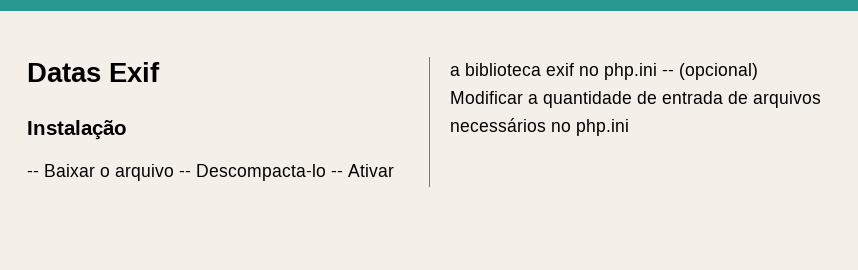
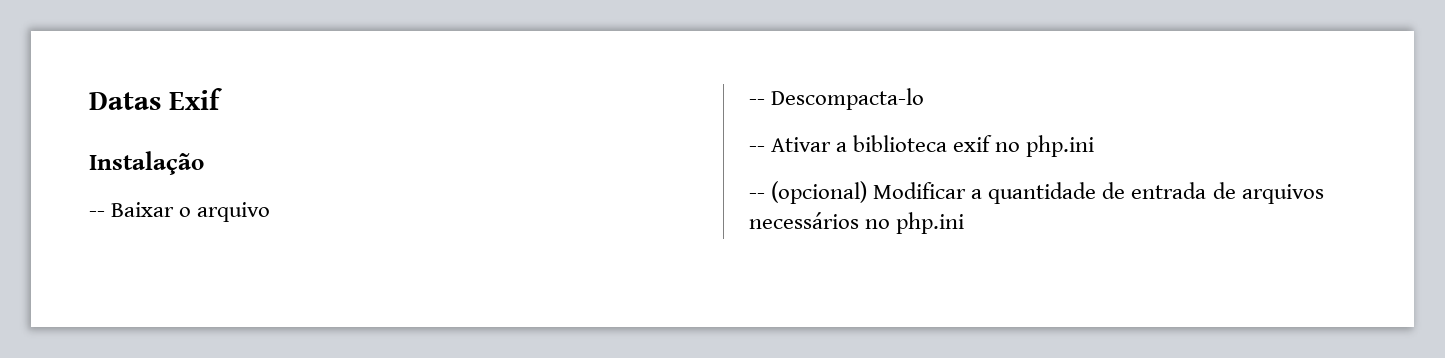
(174, 172) none -> (271, 212) //
(326, 172) none -> (925, 99) //
(657, 71) none -> (1095, 146) //

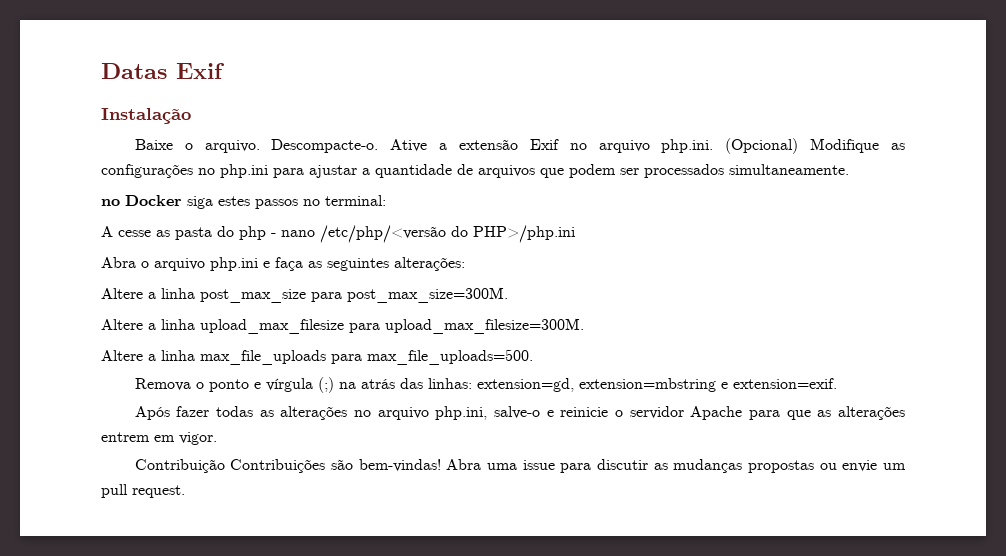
[89,202,271,222] [749,88,925,110] [749,135,1095,157] [749,181,1324,204] [749,212,965,234] -- Baixar o arquivo // -- Descompacta-lo // -- Ativar a biblioteca exif no php.ini // -- (opcional) Modificar a quantidade de entrada de arquivos necessários no php.ini -> [134,138,905,154] [101,164,849,178] [101,195,386,209] [101,225,575,243] [101,257,465,271] [101,287,508,303] [101,318,584,334] [101,349,533,365] [134,377,837,393] [134,406,905,420] [101,432,217,445] [134,459,906,473] [101,484,185,498] Baixe o arquivo. Descompacte-o. Ative a extensão Exif no arquivo php.ini. (Opcional) Modifique as configurações no php.ini para ajustar a quantidade de arquivos que podem ser processados simultaneamente. // no Docker siga estes passos no terminal: // A cesse as pasta do php - nano /etc/php/<versão do PHP>/php.ini // Abra o arquivo php.ini e faça as seguintes alterações: // Altere a linha post_max_size para post_max_size=300M. // Altere a linha upload_max_filesize para upload_max_filesize=300M. // Altere a linha max_file_uploads para max_file_uploads=500. // Remova o ponto e vírgula (;) na atrás das linhas: extension=gd, extension=mbstring e extension=exif. // Após fazer todas as alterações no arquivo php.ini, salve-o e reinicie o servidor Apache para que as alterações entrem em vigor. // Contribuição Contribuições são bem-vindas! Abra uma issue para discutir as mudanças propostas ou envie um pull request.

